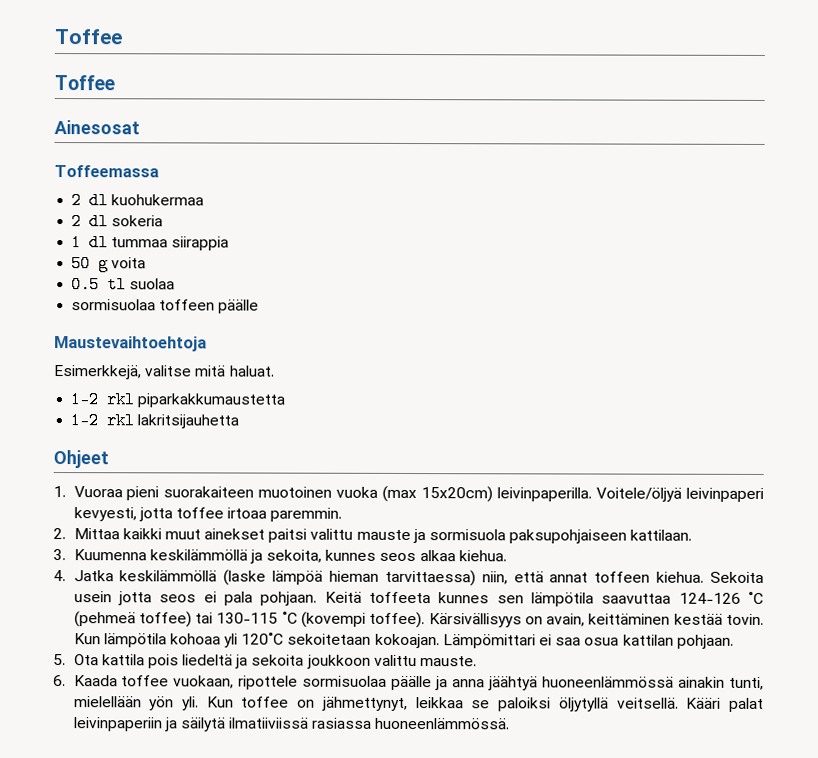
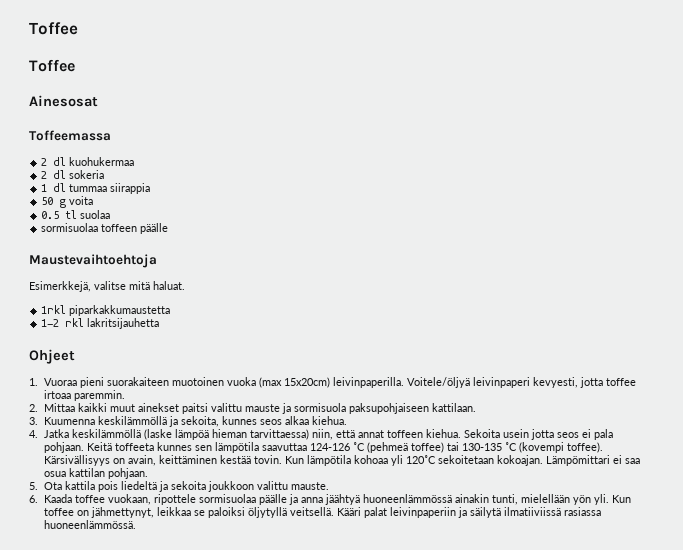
[70,391,136,409] 1-2 rkl -> [41,305,67,314] 1rkl
[216,612,279,624] 130-115 -> [461,443,502,451] 130-135

